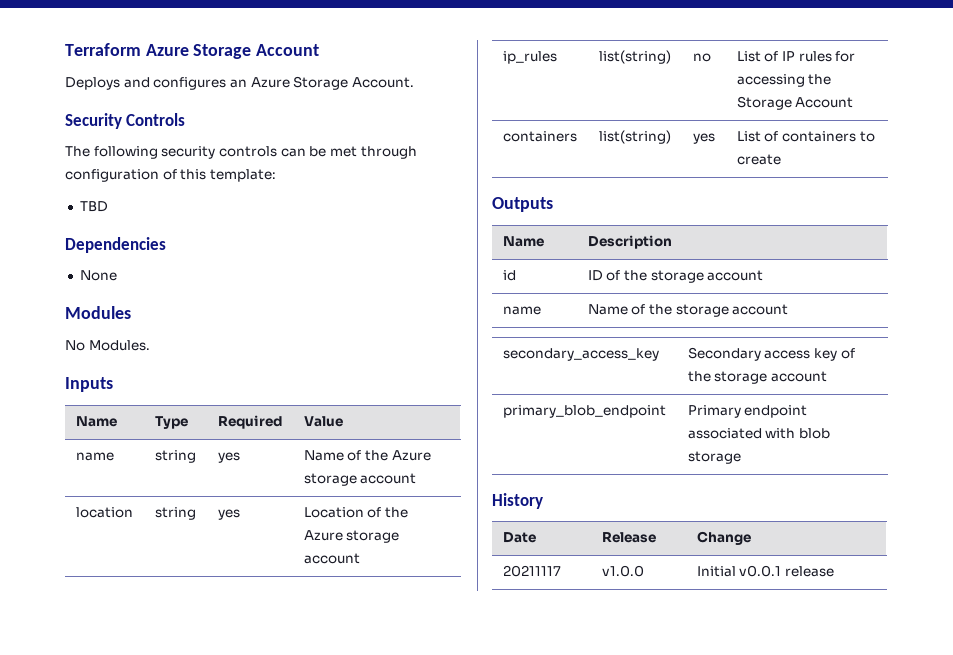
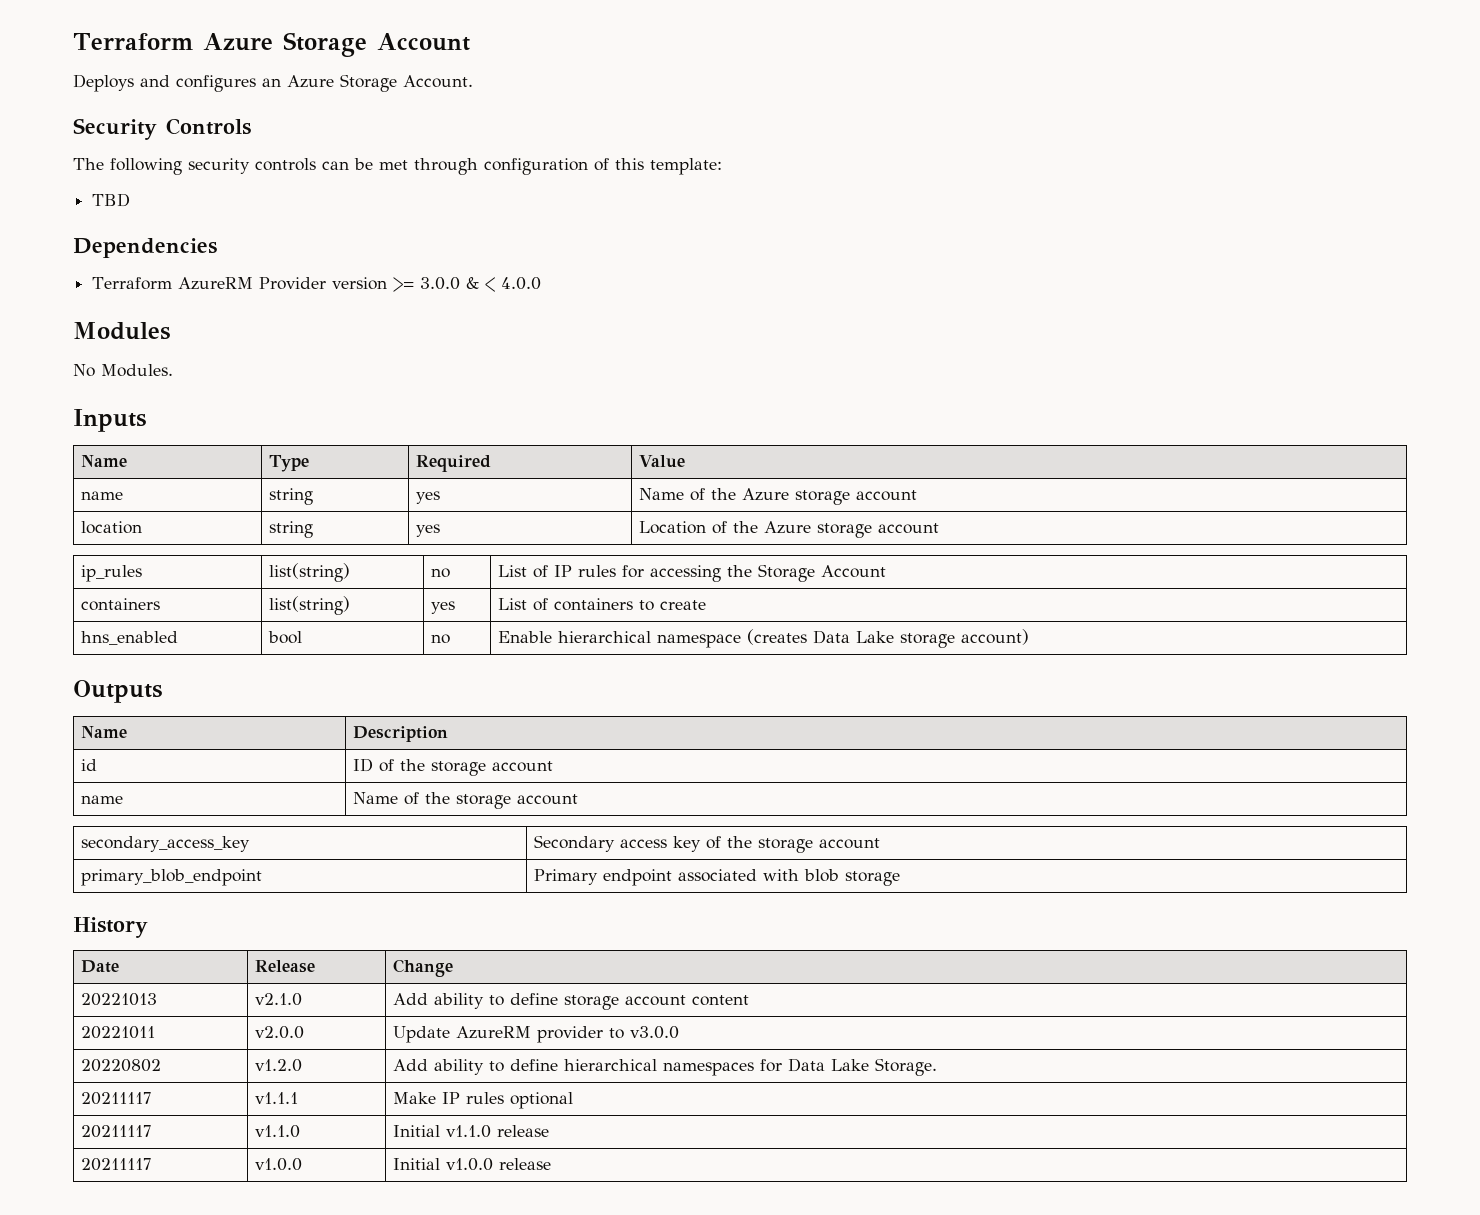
[79,270,117,281] // None -> [92,277,542,292] // Terraform AzureRM Provider version >= 3.0.0 & < 4.0.0
(781, 159) none -> [80,631,178,645] [267,631,302,644] [430,634,450,644] [497,629,1029,648] // hns_enabled | bool | no | Enable hierarchical namespace (creates Data Lake storage account)
(751, 538) none -> [80,993,157,1006] [254,993,302,1006] [392,993,749,1010] [80,1026,155,1039] [254,1026,304,1039] [392,1026,679,1043] [80,1059,161,1072] [254,1059,302,1072] [392,1058,937,1076] [80,1092,151,1105] [254,1092,298,1104] [392,1092,573,1109] [80,1125,151,1138] [254,1125,300,1138] [392,1125,549,1138] // 20221013 | v2.1.0 | Add ability to define storage account content // 20221011 | v2.0.0 | Update AzureRM provider to v3.0.0 // 20220802 | v1.2.0 | Add ability to define hierarchical namespaces for Data Lake Storage. // 20211117 | v1.1.1 | Make IP rules optional // 20211117 | v1.1.0 | Initial v1.1.0 release
[739,565,782,577] v0.0.1 -> [445,1158,493,1171] v1.0.0

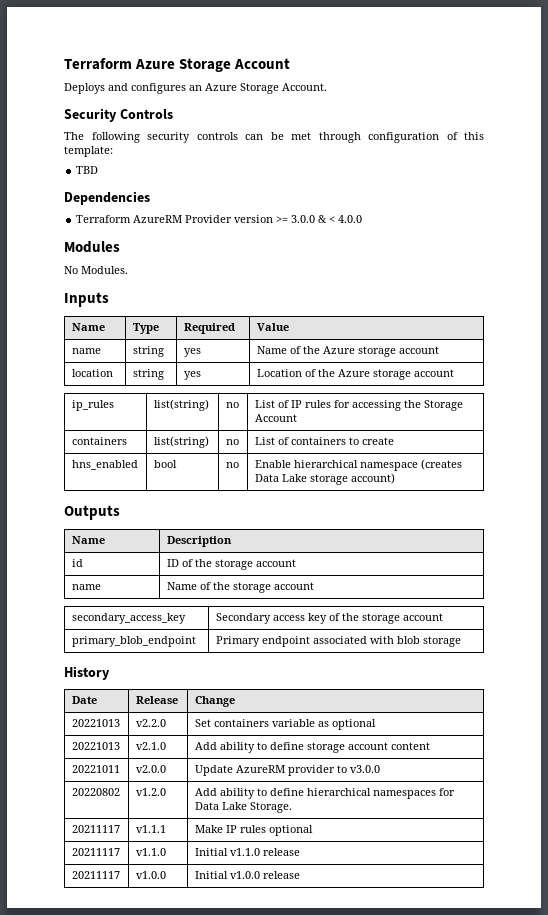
[430,601,455,614] yes -> [225,439,239,445] no
(453, 968) none -> [71,719,120,727] [135,719,166,727] [194,719,376,730] // 20221013 | v2.2.0 | Set containers variable as optional

